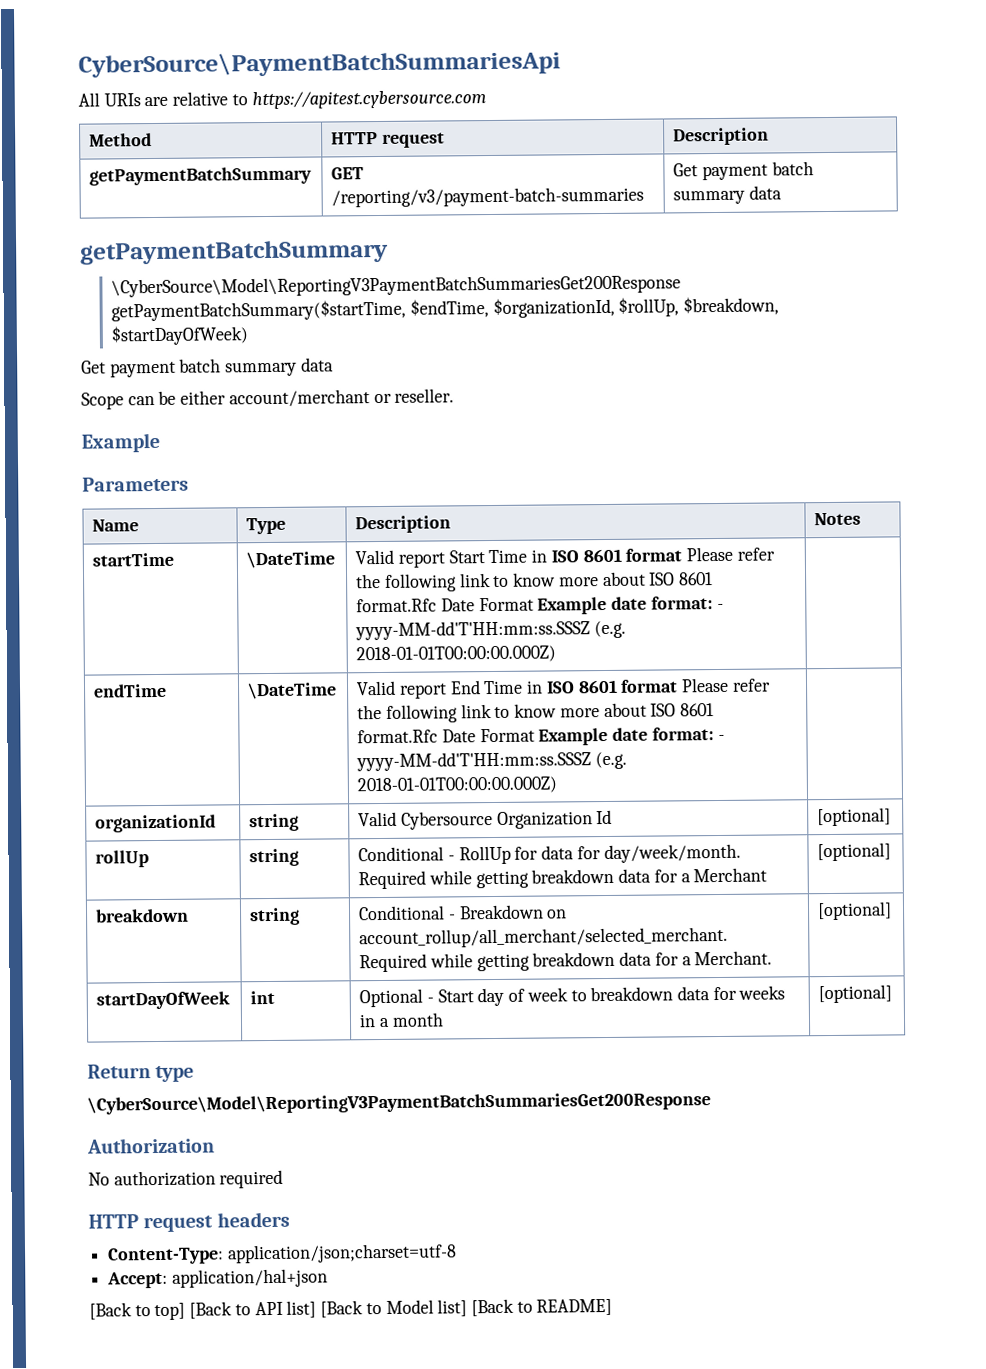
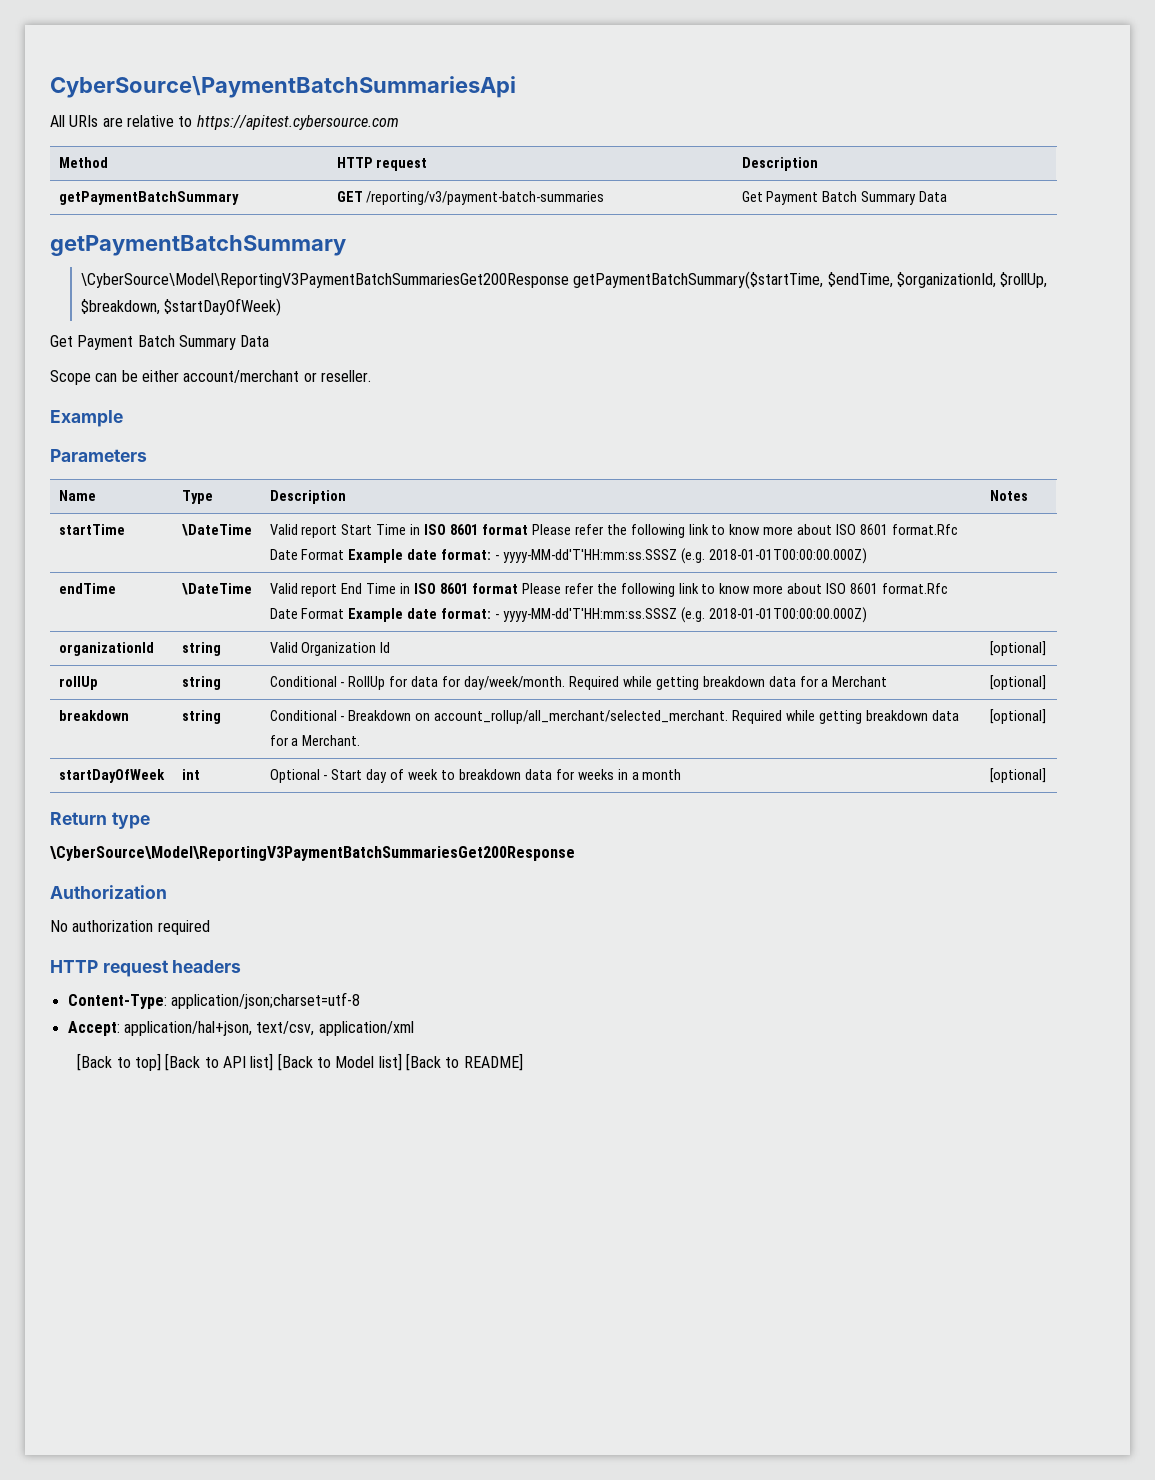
[701,161,814,181] [673,185,782,205] payment batch summary data -> [766,191,948,205] Payment Batch Summary Data
[109,357,334,378] payment batch summary data -> [77,335,270,350] Payment Batch Summary Data
[400,811,493,830] Cybersource -> (298, 647) none
[171,1268,328,1288] application/hal+json -> [123,1021,414,1036] application/hal+json, text/csv, application/xml

